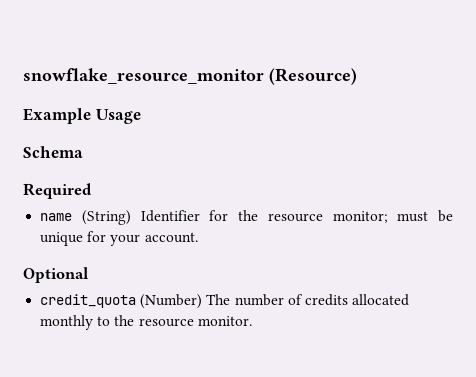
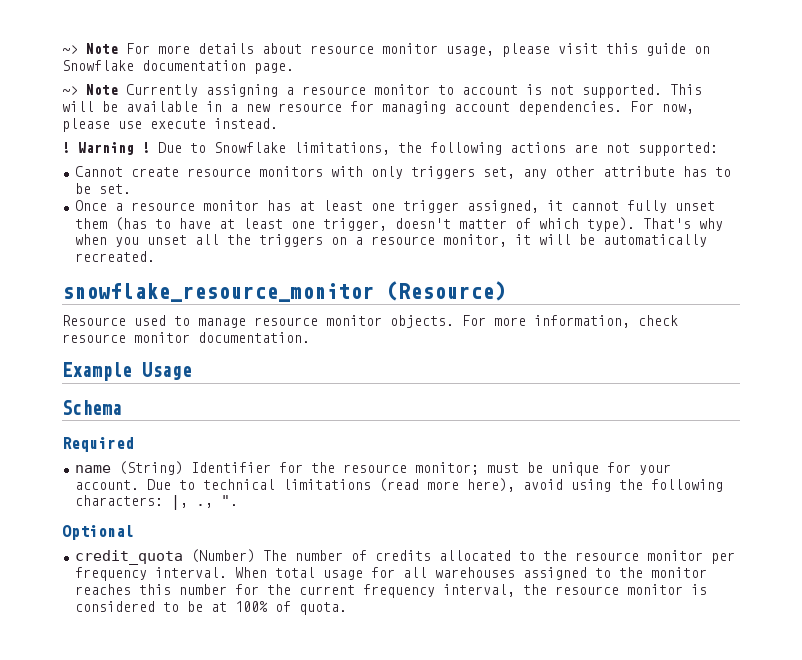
[23,68,357,85] snowflake_resource_monitor (Resource) -> [62,43,710,57] [62,60,294,74] [62,84,702,98] [62,101,694,115] [62,118,278,132] [62,142,718,156] [74,166,731,179] [74,183,131,194] [74,200,715,213] [74,217,723,232] [74,234,707,247] [74,251,155,262] [62,281,506,302] [62,315,678,328] [62,332,310,343] ~> Note For more details about resource monitor usage, please visit this guide on Snowflake documentation page. // ~> Note Currently assigning a resource monitor to account is not supported. This will be available in a new resource for managing account dependencies. For now, please use execute instead. // ! Warning ! Due to Snowflake limitations, the following actions are not supported: // Cannot create resource monitors with only triggers set, any other attribute has to be set. // Once a resource monitor has at least one trigger assigned, it cannot fully unset them (has to have at least one trigger, doesn't matter of which type). That's why when you unset all the triggers on a resource monitor, it will be automatically recreated. // snowflake_resource_monitor (Resource) // Resource used to manage resource monitor objects. For more information, check resource monitor documentation.
(198, 237) none -> [146,478,723,492] [74,495,238,510] Due to technical limitations (read more here), avoid using the following characters: |, ., ".
[40,315,94,330] monthly -> (511, 555) none
[197,316,252,326] monitor. -> [646,550,735,564] [74,567,707,581] [74,584,707,598] [74,601,347,615] monitor per frequency interval. When total usage for all warehouses assigned to the monitor reaches this number for the current frequency interval, the resource monitor is considered to be at 100% of quota.

